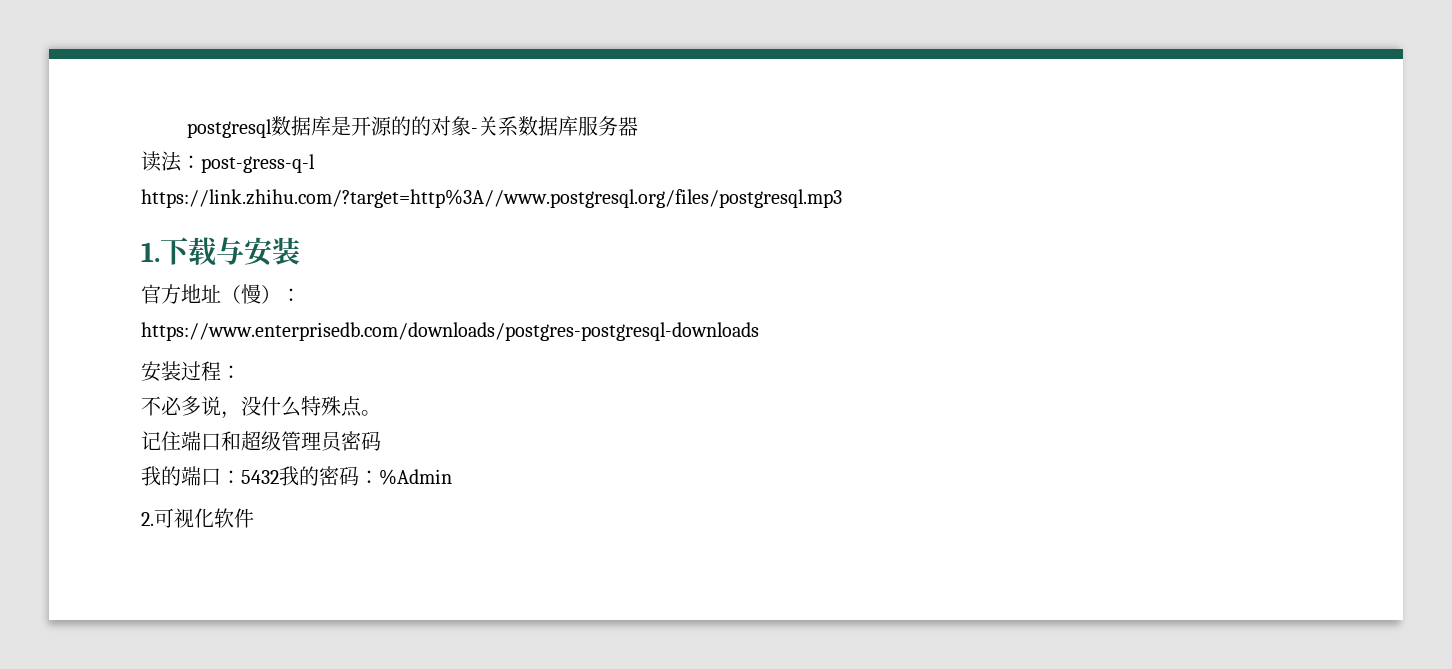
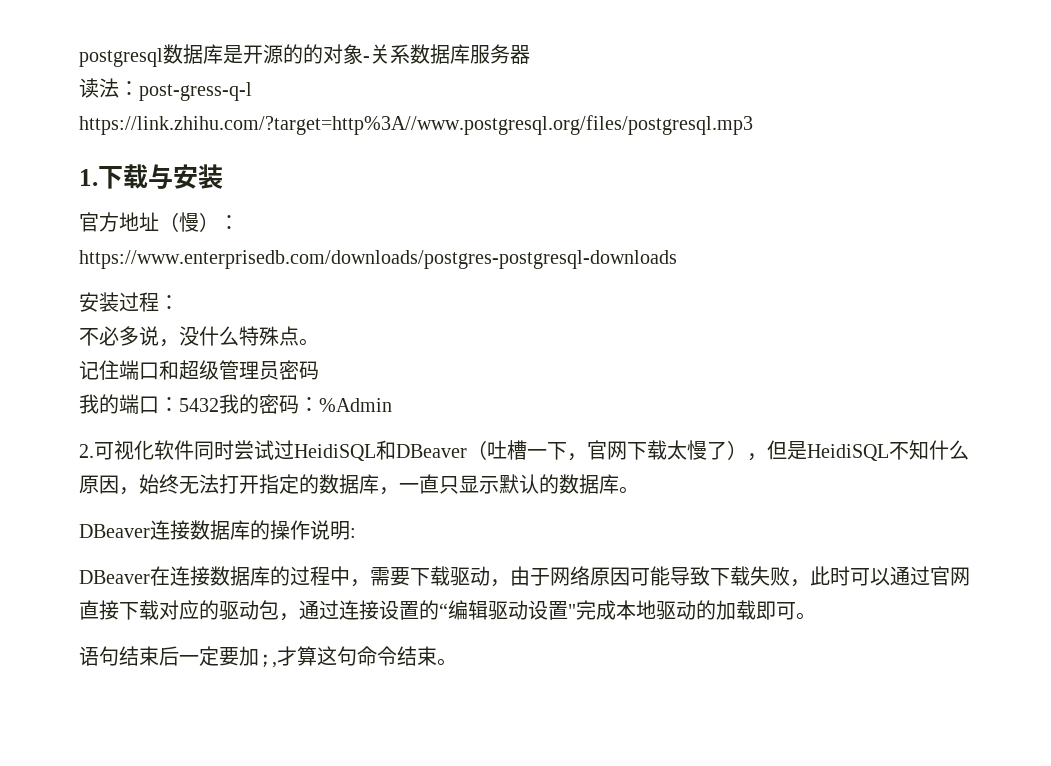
(254, 518) none -> [194,440,969,461] [79,474,639,495] [79,520,356,540] [79,566,970,587] [79,600,816,621] [79,646,457,668] 同时尝试过HeidiSQL和DBeaver（吐槽一下，官网下载太慢了），但是HeidiSQL不知什么原因，始终无法打开指定的数据库，一直只显示默认的数据库。 // DBeaver连接数据库的操作说明: // DBeaver在连接数据库的过程中，需要下载驱动，由于网络原因可能导致下载失败，此时可以通过官网直接下载对应的驱动包，通过连接设置的“编辑驱动设置"完成本地驱动的加载即可。 // 语句结束后一定要加;,才算这句命令结束。

